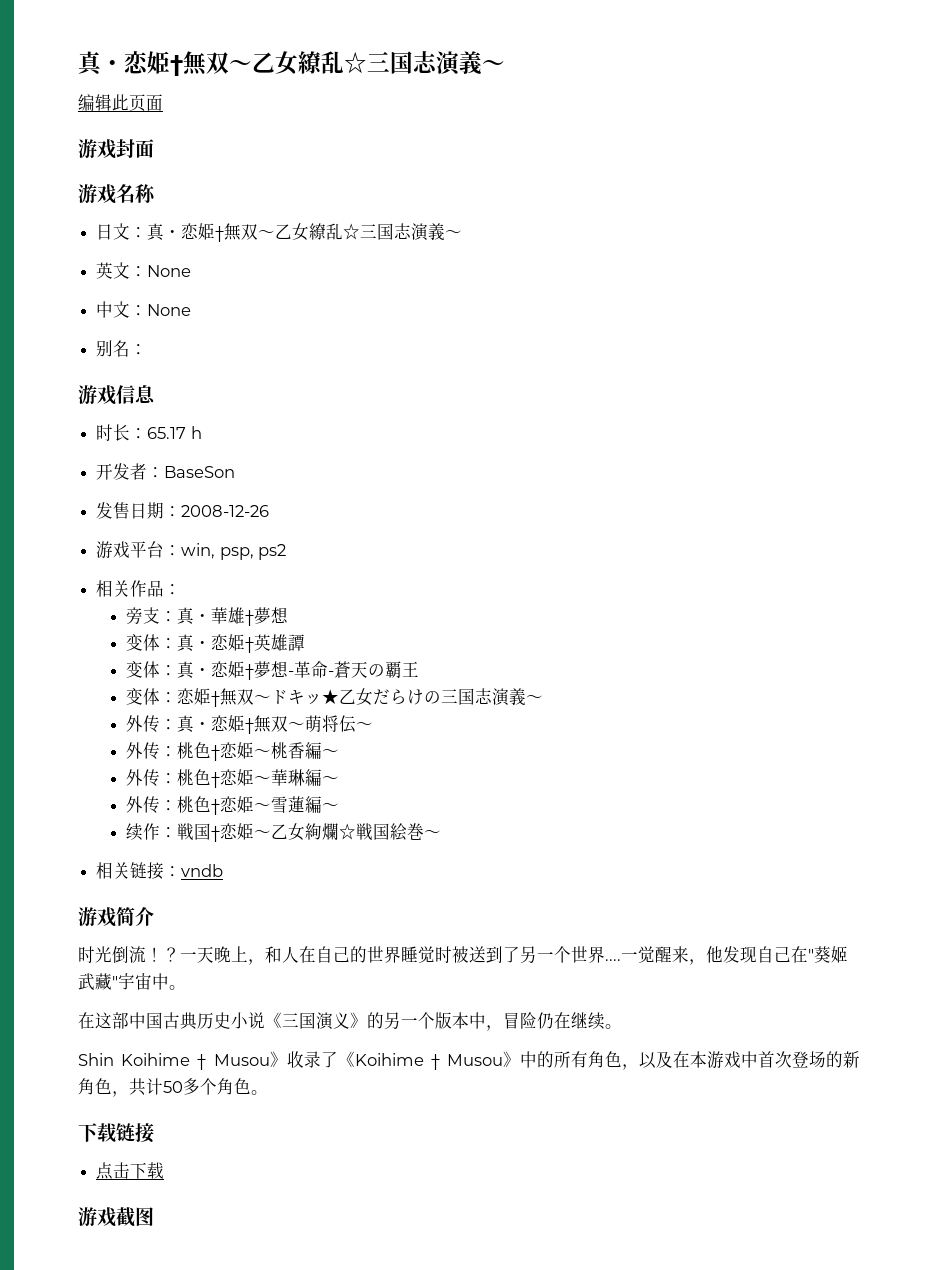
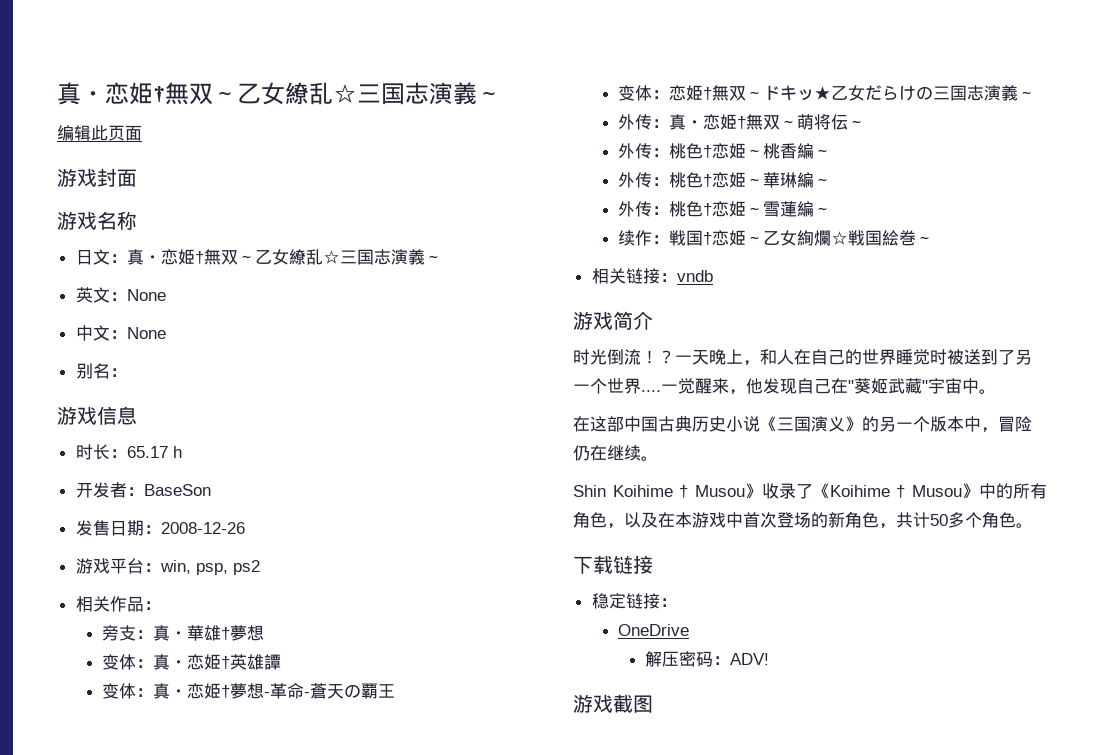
[96,1162,165,1180] 点击下载 -> [591,593,677,609] [618,624,690,636] [645,651,770,667] 稳定链接： // OneDrive // 解压密码：ADV!

